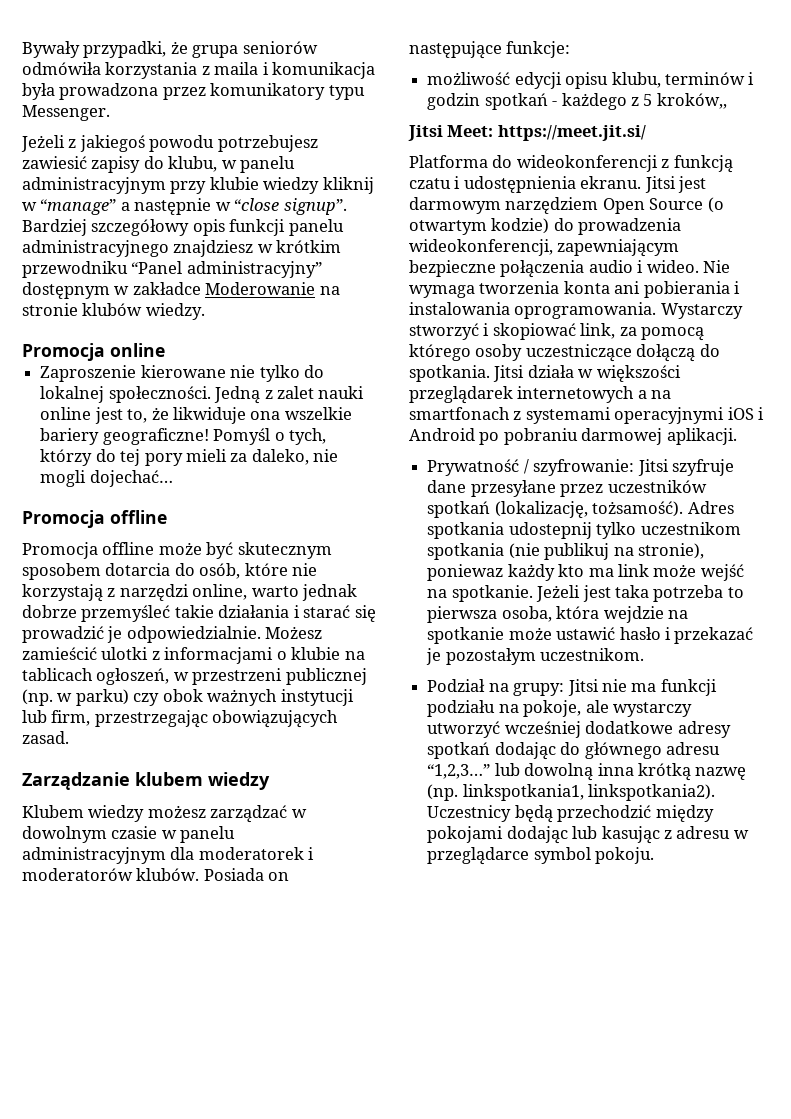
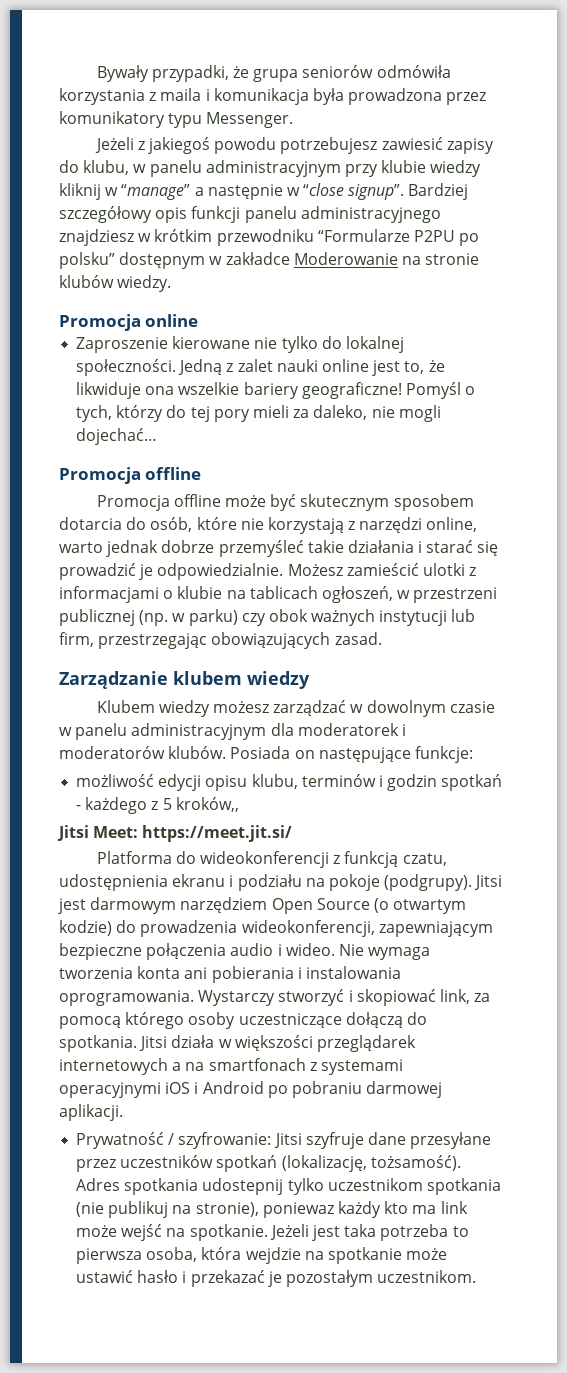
[131,261,322,278] “Panel administracyjny” -> [317,229,480,246] [59,252,115,269] “Formularze P2PU po polsku”
[409,176,642,193] czatu i udostępnienia ekranu. -> [402,853,447,866] [59,874,473,891] czatu, udostępnienia ekranu i podziału na pokoje (podgrupy).
[427,679,717,696] [427,700,692,717] [427,721,731,738] [427,742,720,760] [427,763,747,781] [427,784,716,801] [427,805,714,823] [427,826,749,844] [427,847,655,865] // Podział na grupy: Jitsi nie ma funkcji podziału na pokoje, ale wystarczy utworzyć wcześniej dodatkowe adresy spotkań dodając do głównego adresu “1,2,3…” lub dowolną inna krótką nazwę (np. linkspotkania1, linkspotkania2). Uczestnicy będą przechodzić między pokojami dodając lub kasując z adresu w przeglądarce symbol pokoju. -> (477, 1276) none

